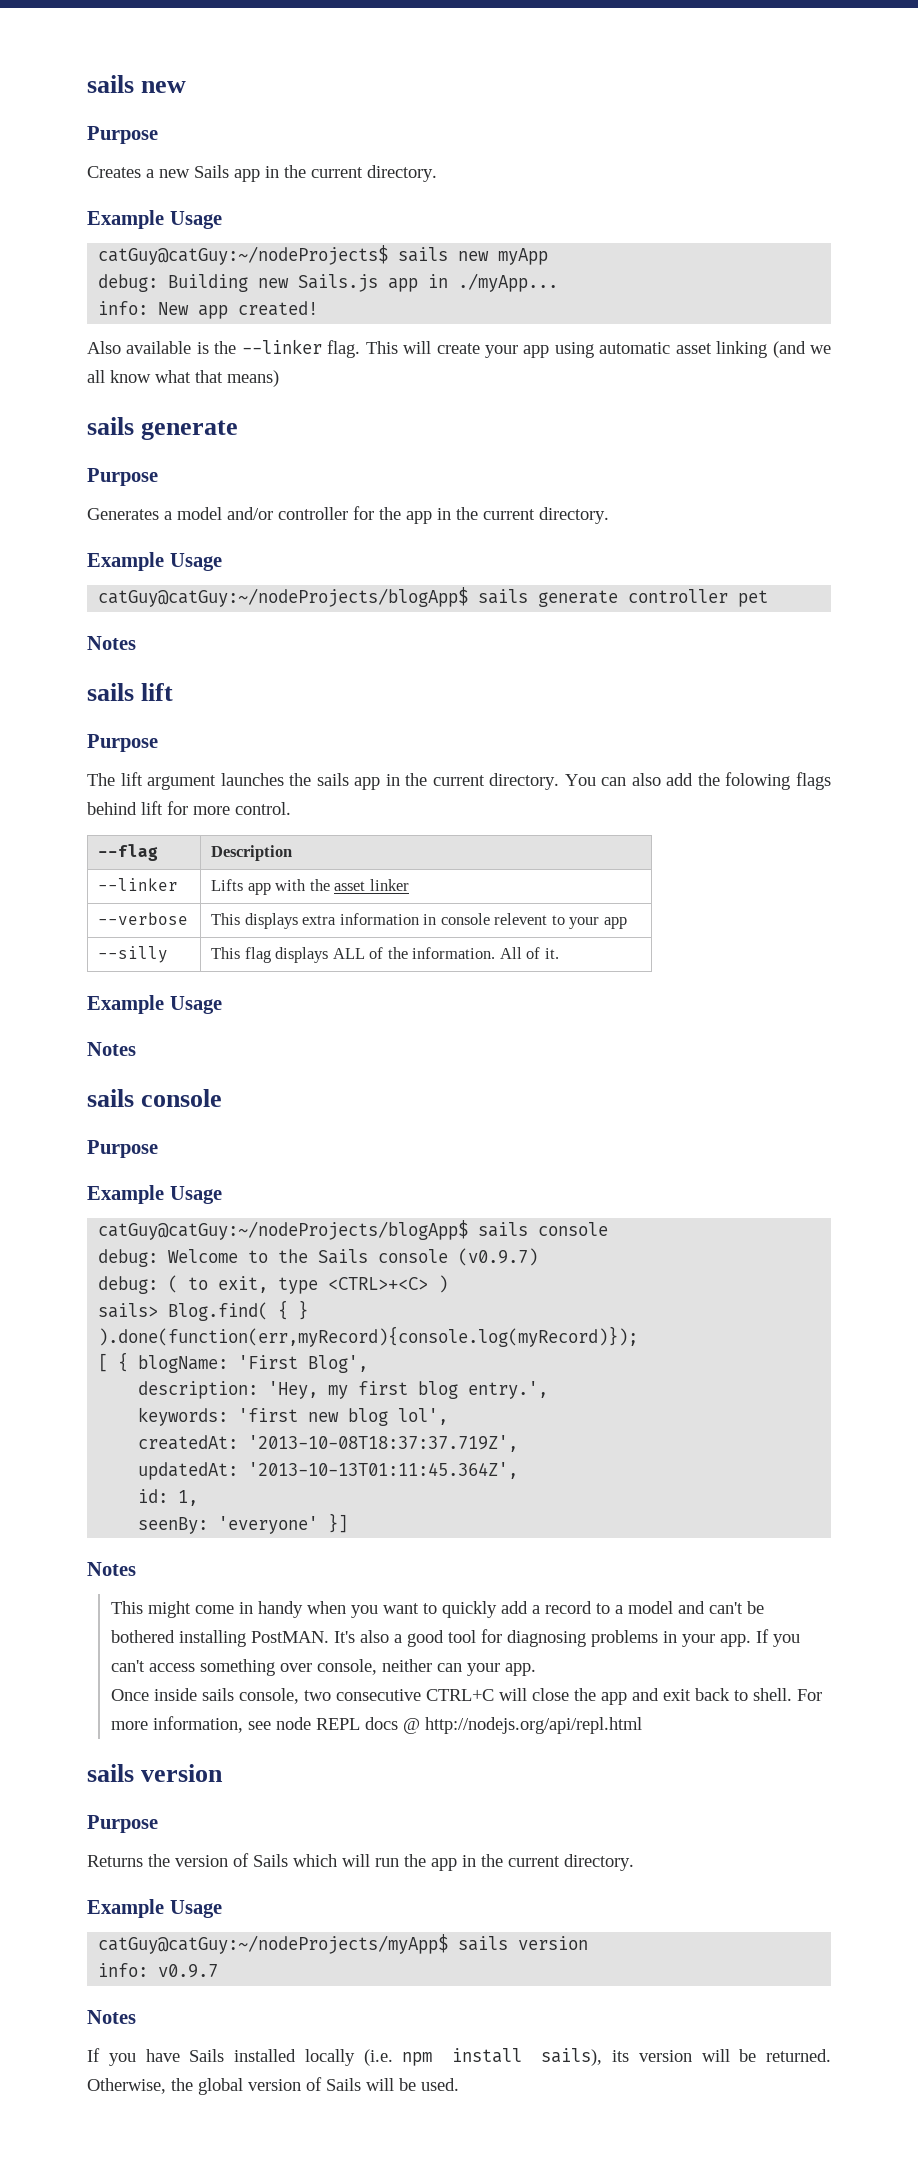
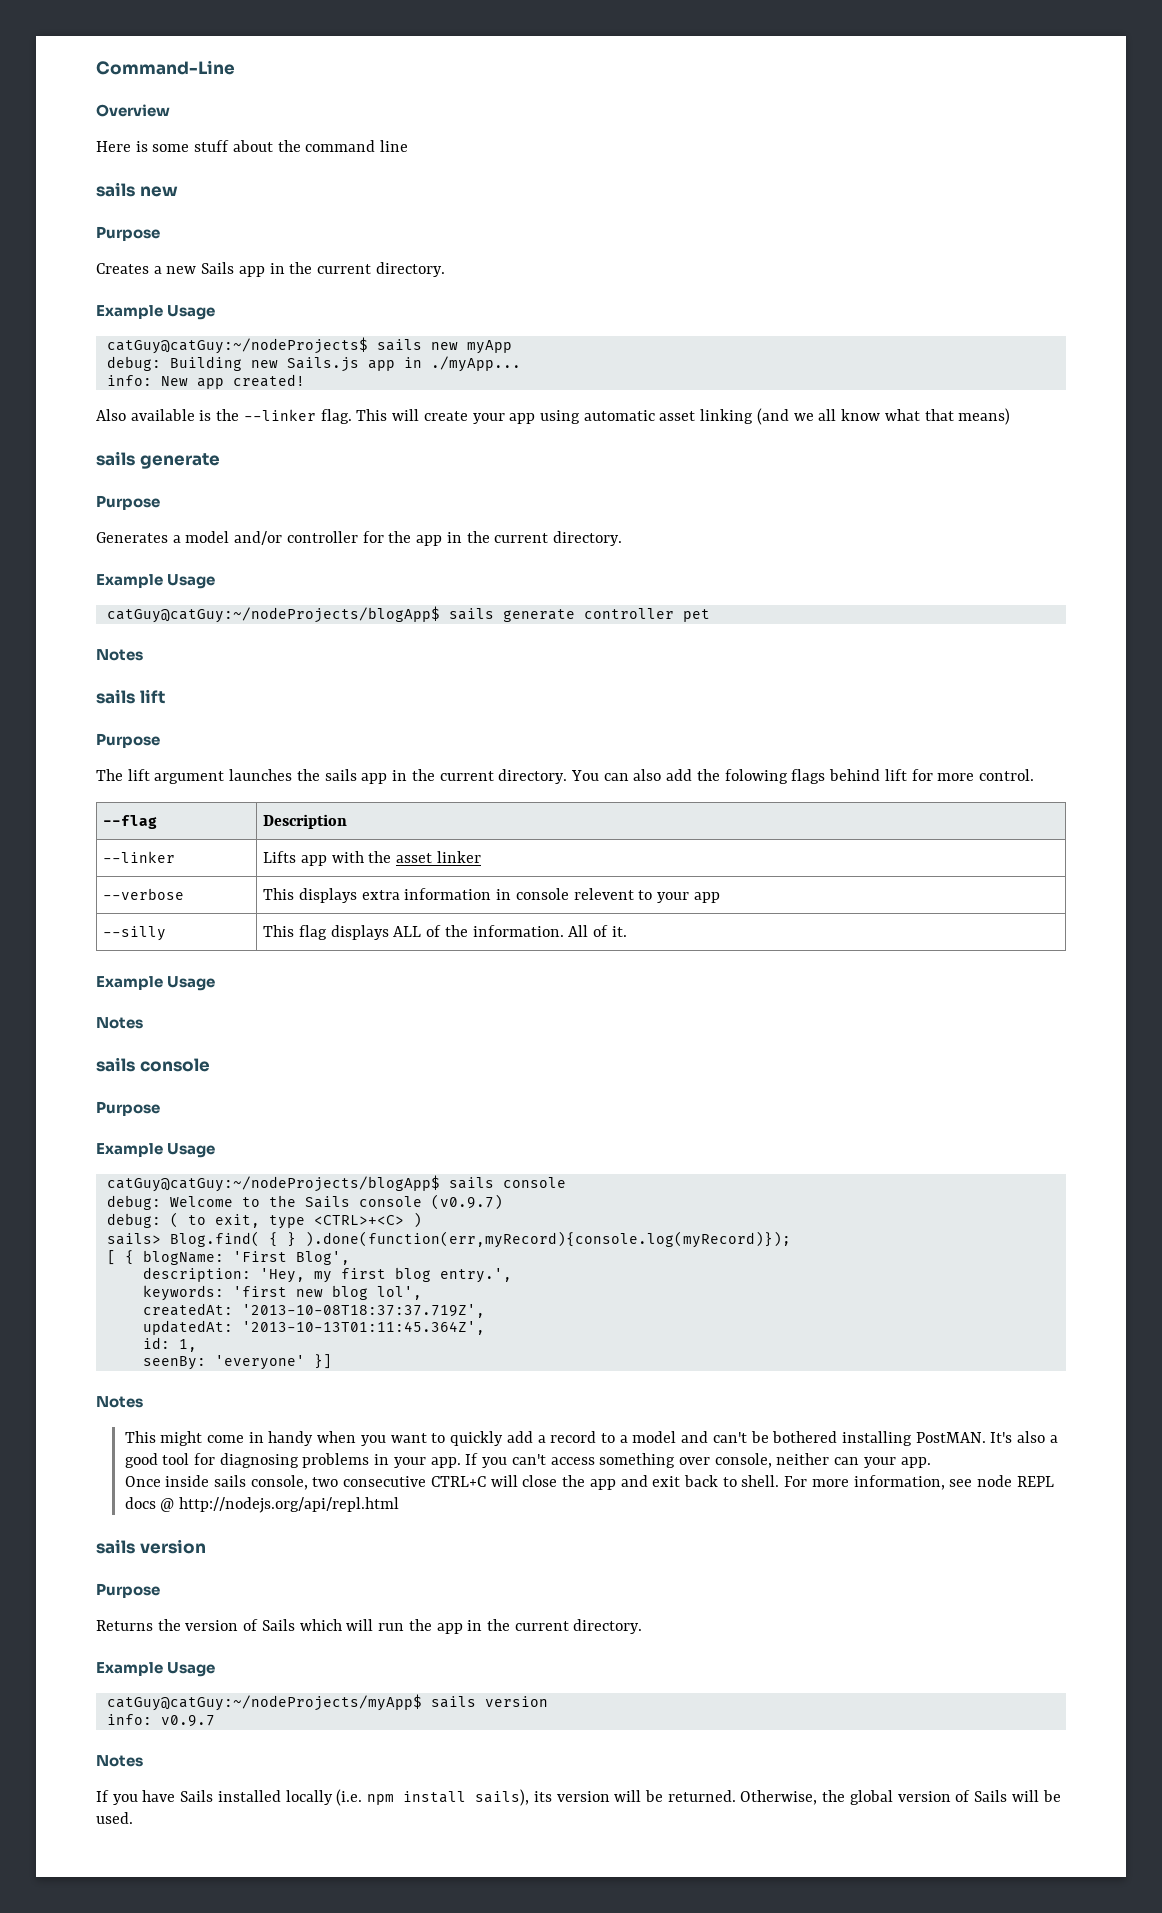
(87, 84) none -> [96,60,235,75] [96,104,170,117] [96,140,409,152] Command-Line // Overview // Here is some stuff about the command line //

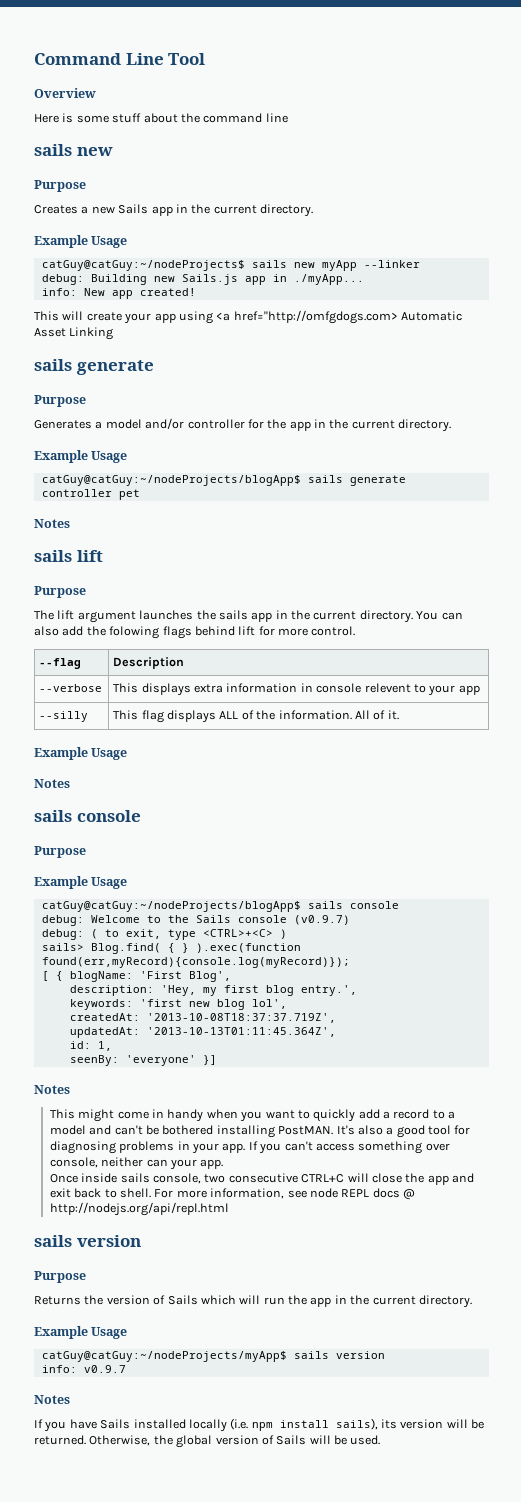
[96,60,235,75] Command-Line -> [34,53,206,65] Command Line Tool
(512, 347) none -> [363,260,420,268] --linker
[96,409,352,424] Also available is the --linker flag. -> (196, 292) none
[583,408,1011,425] automatic asset linking (and we all know what that means) -> [216,310,462,324] [34,327,114,340] <a href="http://omfgdogs.com> Automatic Asset Linking
[103,851,176,863] [263,851,481,866] // --linker | Lifts app with the asset linker -> (185, 663) none
[304,1231,791,1248] ).done(function(err,myRecord){console.log(myRecord)}); -> [195,943,301,953] [41,957,350,968] ).exec(function found(err,myRecord){console.log(myRecord)});

